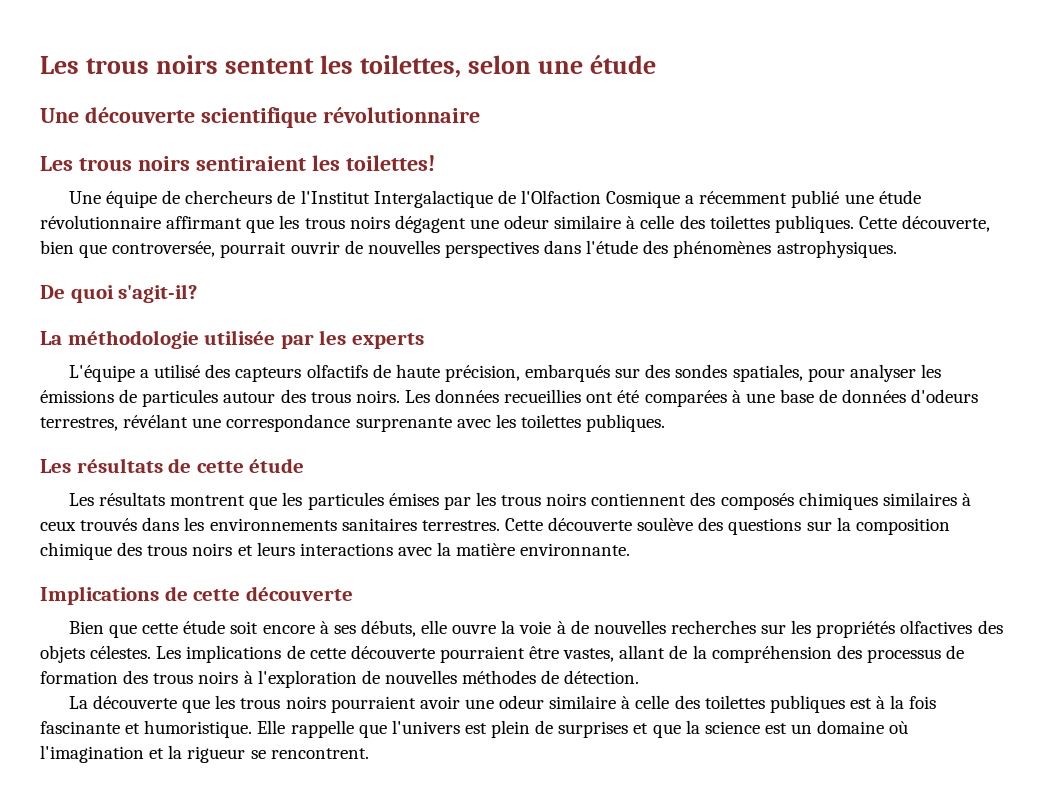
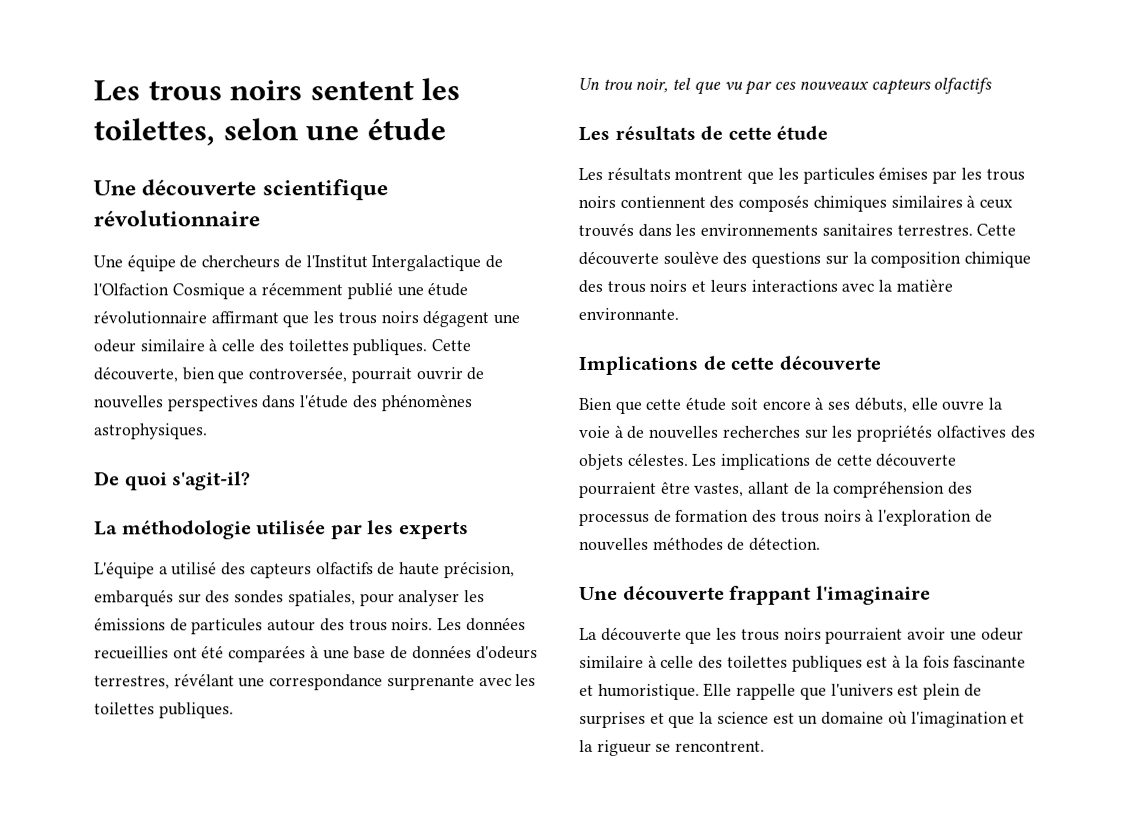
[40,155,435,171] // Les trous noirs sentiraient les toilettes! -> (260, 218) none
(666, 423) none -> [578,77,993,95] // Un trou noir, tel que vu par ces nouveaux capteurs olfactifs
(640, 677) none -> [579,585,931,605] // Une découverte frappant l'imaginaire

